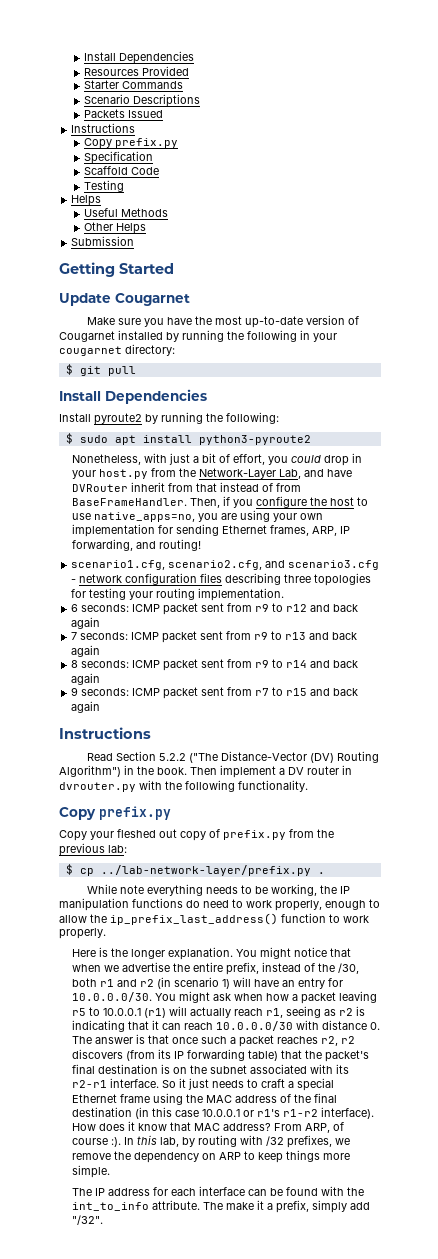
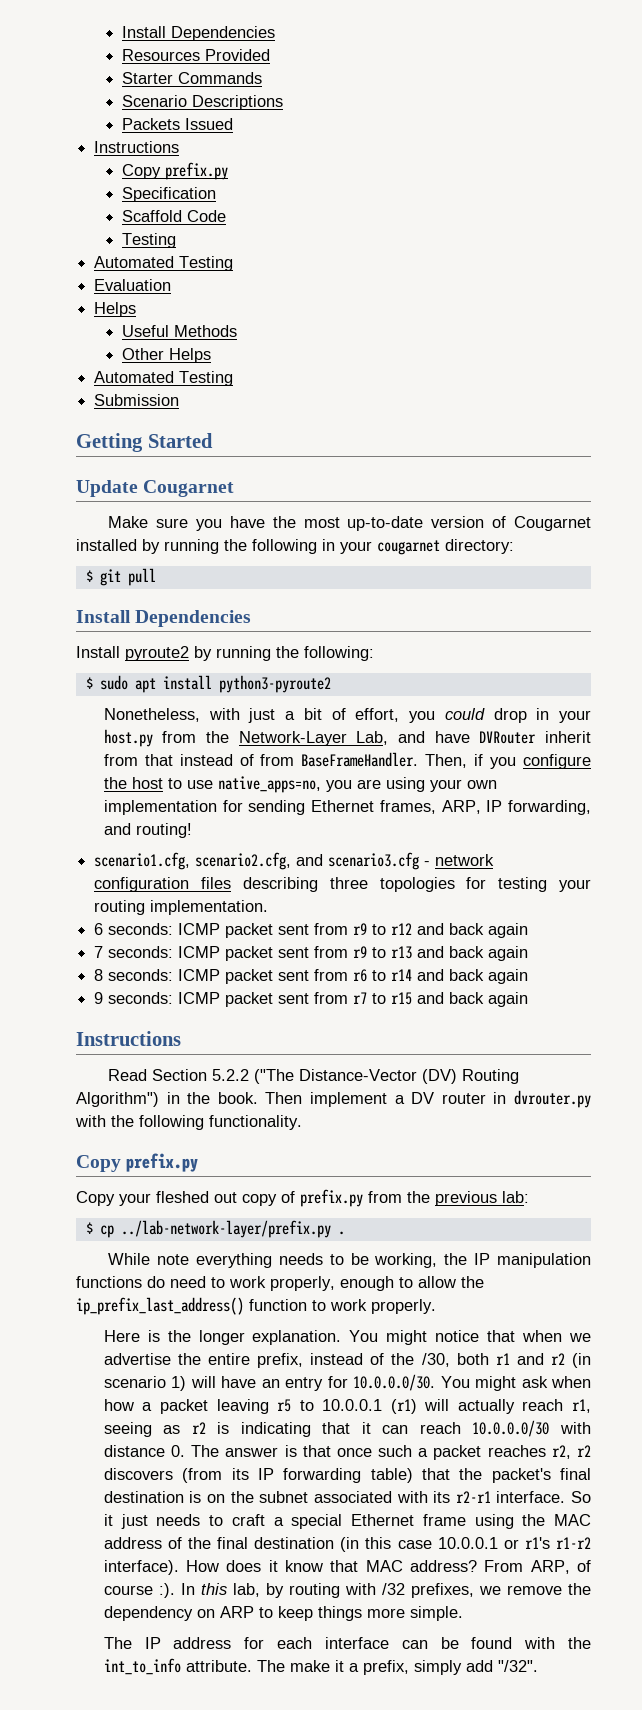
(124, 186) none -> [94,256,234,271] [94,279,172,291] // Automated Testing // Evaluation
(146, 228) none -> [94,371,234,386] // Automated Testing
[255,660,270,668] r9 -> [353,969,368,982] r6

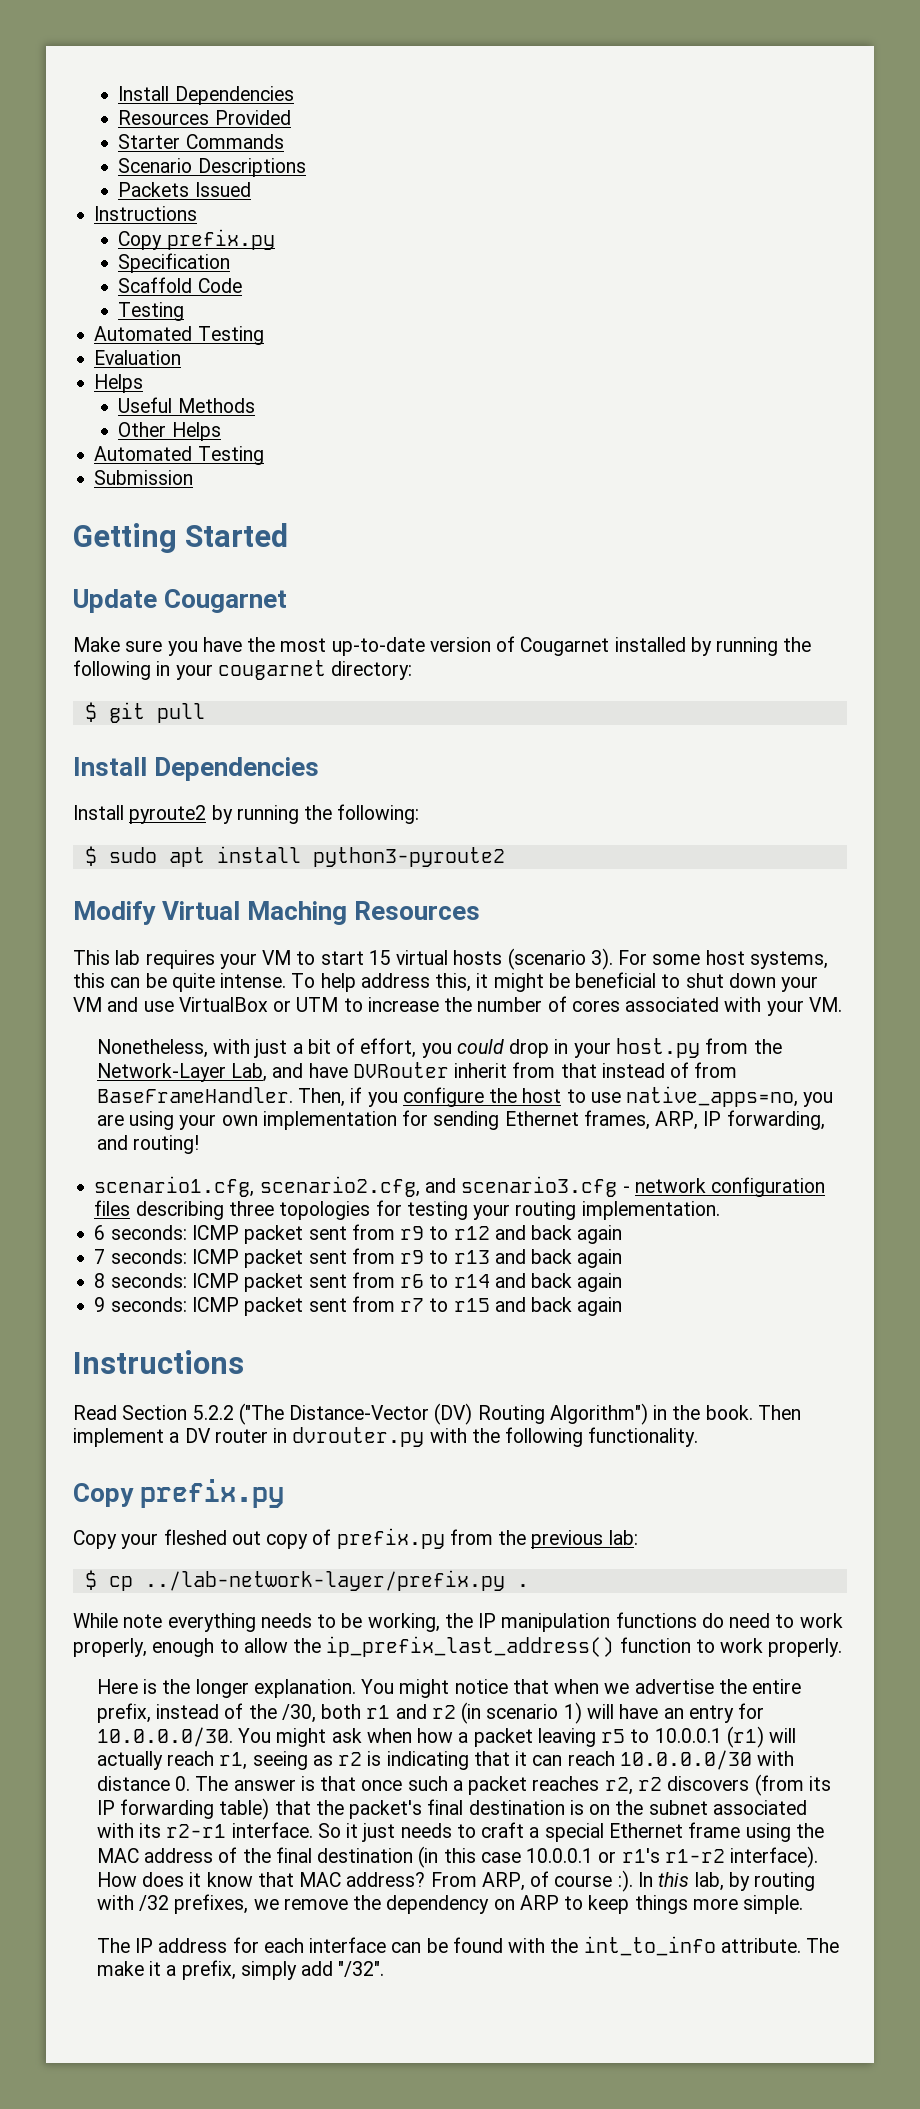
(331, 684) none -> [73,901,481,925] [73,948,828,970] [73,972,819,992] [73,996,842,1016] // Modify Virtual Maching Resources // This lab requires your VM to start 15 virtual hosts (scenario 3). For some host systems, this can be quite intense. To help address this, it might be beneficial to shut down your VM and use VirtualBox or UTM to increase the number of cores associated with your VM.

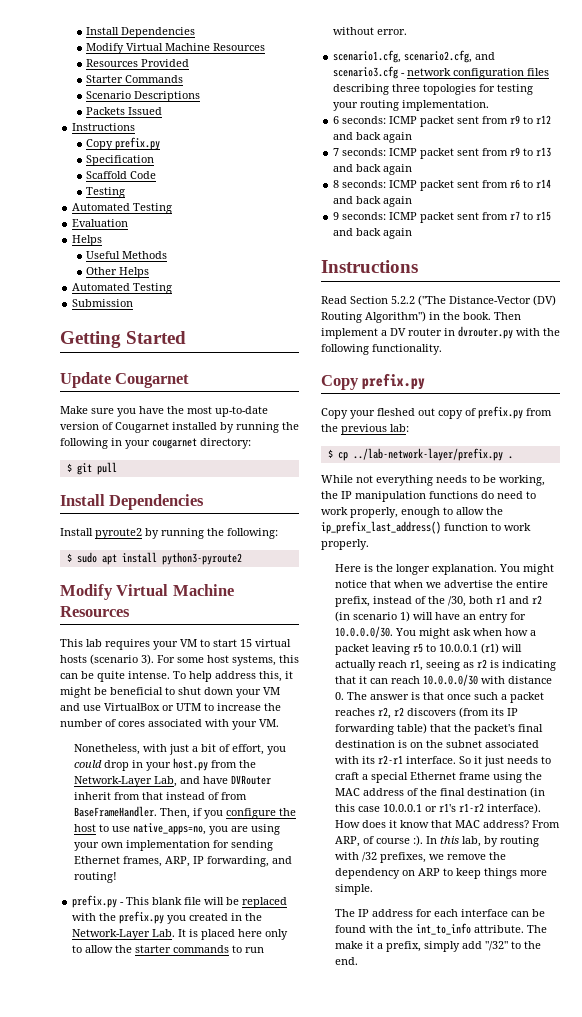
[118,86,294,105] Install Dependencies -> [86,27,196,38] [86,43,266,54] Install Dependencies // Modify Virtual Machine Resources
[247,901,348,925] Maching -> [172,584,234,596] Machine
(200, 1144) none -> [72,895,288,908] [72,911,263,924] [72,929,289,940] [72,945,265,953] [333,27,408,35] // prefix.py - This blank file will be replaced with the prefix.py you created in the Network-Layer Lab. It is placed here only to allow the starter commands to run without error.
[123,1614,163,1628] note -> [356,475,373,483] not
[338,1961,385,1977] "/32". -> [485,941,542,951] [335,957,359,965] "/32" to the end.

